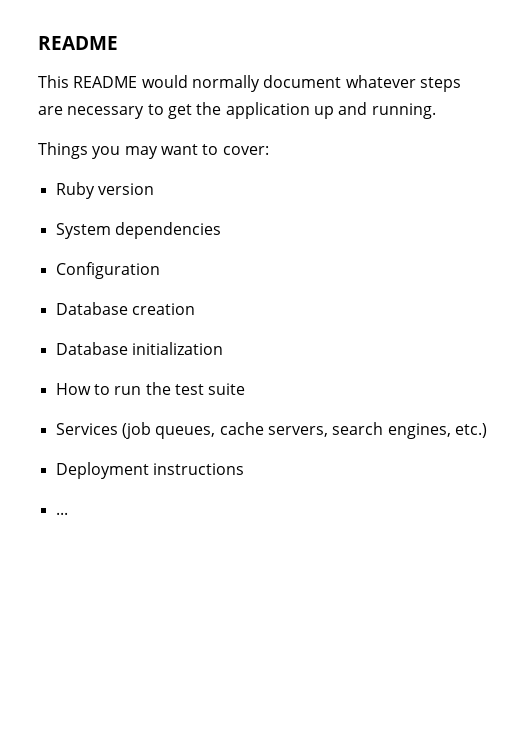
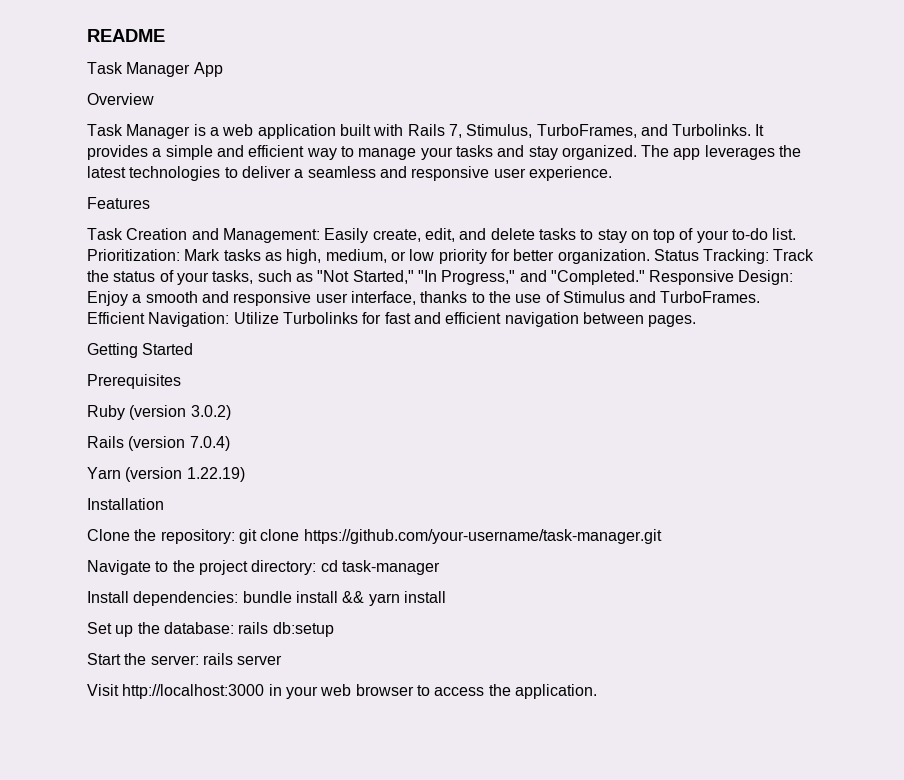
[38,75,461,92] [38,102,436,119] [38,142,269,159] [55,182,154,199] [55,222,221,239] [55,262,160,279] [55,302,195,315] [55,342,223,355] [55,382,246,395] [55,422,487,439] [55,462,244,479] [55,512,68,515] This README would normally document whatever steps are necessary to get the application up and running. // Things you may want to cover: // Ruby version // System dependencies // Configuration // Database creation // Database initialization // How to run the test suite // Services (job queues, cache servers, search engines, etc.) // Deployment instructions // ... -> [87,62,223,77] [87,93,154,105] [87,124,765,139] [87,145,802,160] [87,166,612,181] [87,197,150,209] [87,228,797,243] [87,249,815,264] [87,270,794,285] [87,291,761,306] [87,312,697,327] [87,343,194,358] [87,374,181,389] [87,405,231,420] [87,436,230,451] [87,467,245,482] [87,498,164,510] [87,529,662,544] [87,560,440,575] [87,591,446,606] [87,622,334,637] [87,653,283,665] [87,684,597,699] Task Manager App // Overview // Task Manager is a web application built with Rails 7, Stimulus, TurboFrames, and Turbolinks. It provides a simple and efficient way to manage your tasks and stay organized. The app leverages the latest technologies to deliver a seamless and responsive user experience. // Features // Task Creation and Management: Easily create, edit, and delete tasks to stay on top of your to-do list. Prioritization: Mark tasks as high, medium, or low priority for better organization. Status Tracking: Track the status of your tasks, such as "Not Started," "In Progress," and "Completed." Responsive Design: Enjoy a smooth and responsive user interface, thanks to the use of Stimulus and TurboFrames. Efficient Navigation: Utilize Turbolinks for fast and efficient navigation between pages. // Getting Started // Prerequisites // Ruby (version 3.0.2) // Rails (version 7.0.4) // Yarn (version 1.22.19) // Installation // Clone the repository: git clone https://github.com/your-username/task-manager.git // Navigate to the project directory: cd task-manager // Install dependencies: bundle install && yarn install // Set up the database: rails db:setup // Start the server: rails server // Visit http://localhost:3000 in your web browser to access the application.

